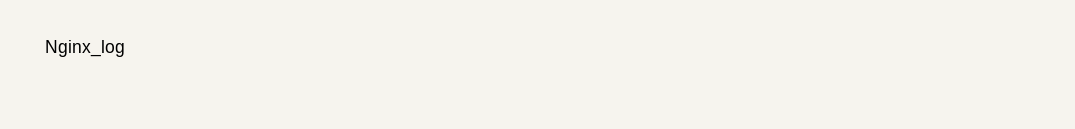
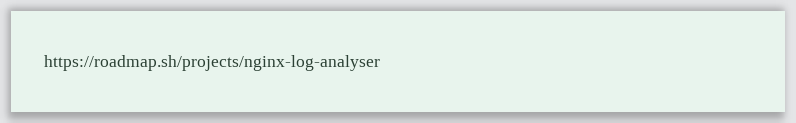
[45,40,125,57] Nginx_log -> [44,55,380,71] https://roadmap.sh/projects/nginx-log-analyser

